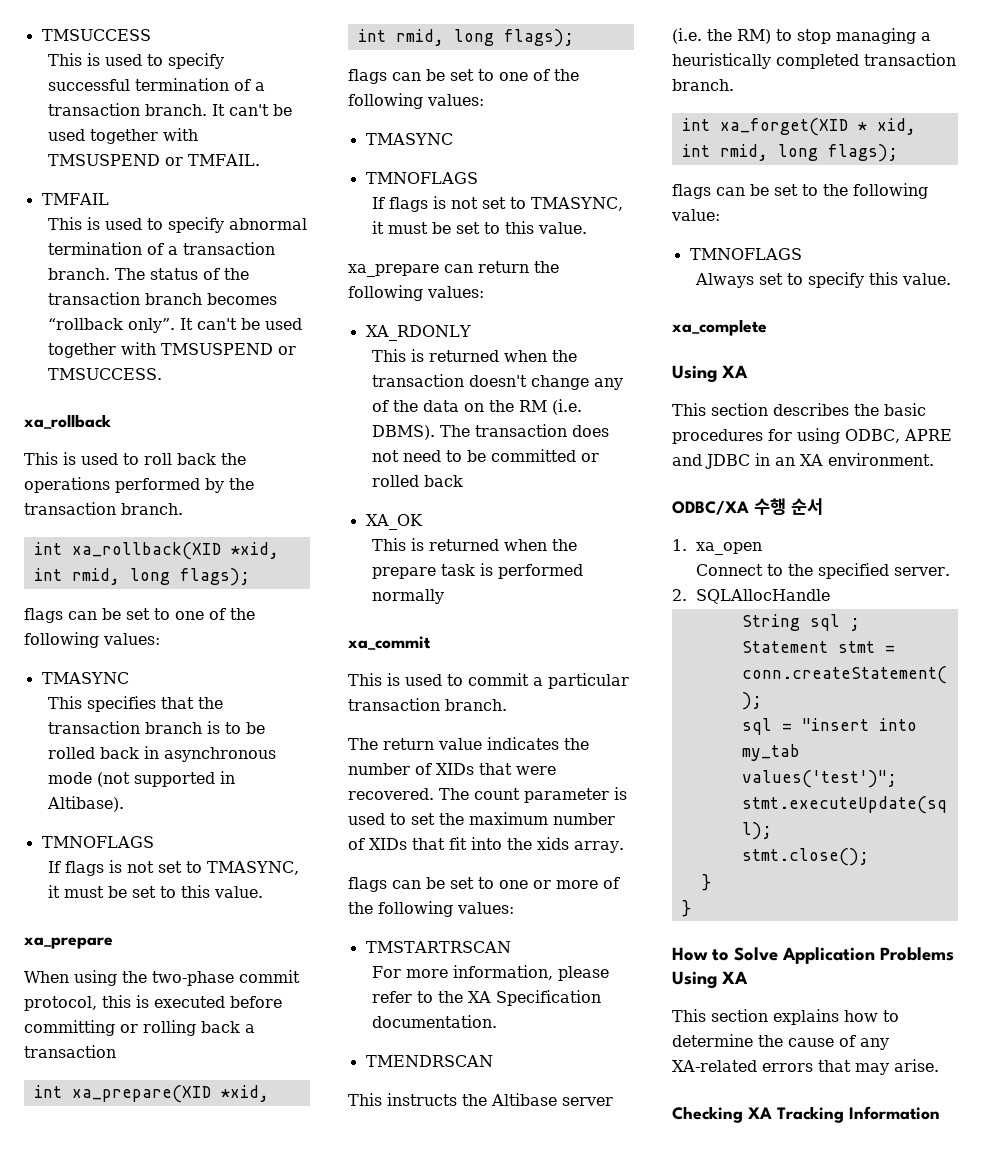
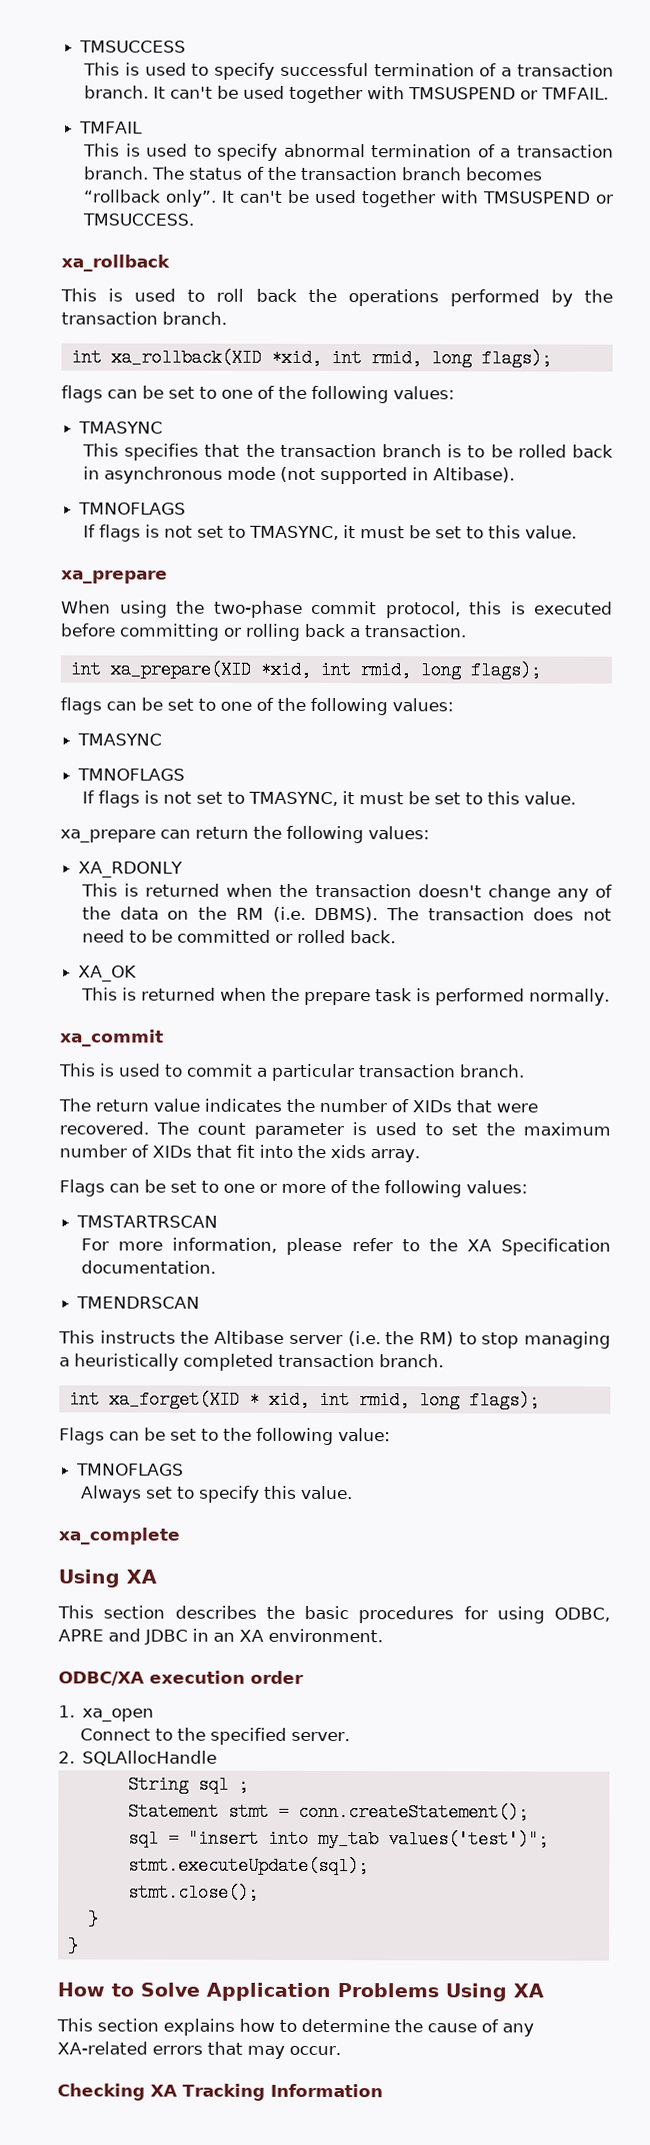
[24,1045,116,1058] transaction -> [364,624,467,638] transaction.
[424,475,464,487] back -> [350,930,397,944] back.
[372,589,445,604] normally -> [529,988,611,1006] normally.
[348,877,387,892] flags -> [59,1179,105,1197] Flags
[672,184,711,199] flags -> [59,1427,105,1445] Flags
[754,498,823,515] 수행 순서 -> [149,1670,304,1684] execution order
[894,1059,939,1072] arise. -> [289,2045,341,2056] occur.

